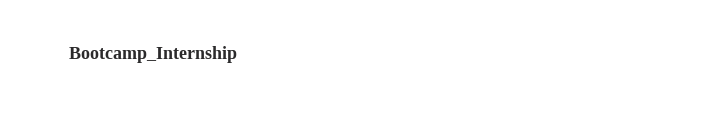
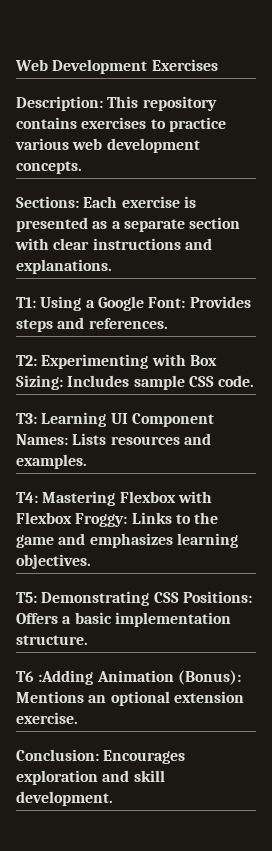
[69,46,237,63] Bootcamp_Internship -> [15,59,218,74] [16,96,217,111] [16,117,226,132] [15,138,200,153] [16,161,82,174] [16,196,196,208] [16,217,241,232] [15,238,212,250] [16,259,112,274] [16,296,251,311] [16,317,168,332] [16,354,217,369] [16,375,255,390] [16,412,214,427] [16,433,211,445] [16,454,87,469] [16,491,212,506] [16,512,219,527] [16,533,238,548] [16,554,91,569] [16,591,252,606] [16,612,231,627] [16,635,88,645] [16,670,241,685] [16,691,244,706] [16,712,78,724] [16,749,186,764] [16,770,165,785] [16,791,113,806] Web Development Exercises // Description: This repository contains exercises to practice various web development concepts. // Sections: Each exercise is presented as a separate section with clear instructions and explanations. // T1: Using a Google Font: Provides steps and references. // T2: Experimenting with Box Sizing: Includes sample CSS code. // T3: Learning UI Component Names: Lists resources and examples. // T4: Mastering Flexbox with Flexbox Froggy: Links to the game and emphasizes learning objectives. // T5: Demonstrating CSS Positions: Offers a basic implementation structure. // T6 :Adding Animation (Bonus): Mentions an optional extension exercise. // Conclusion: Encourages exploration and skill development.

